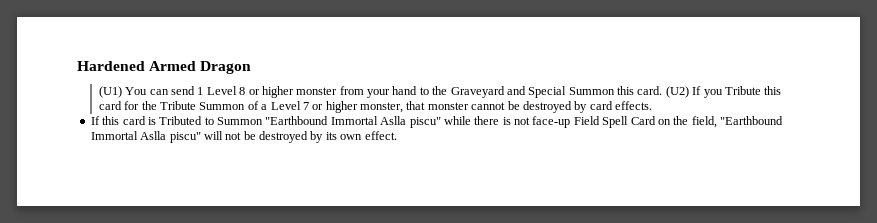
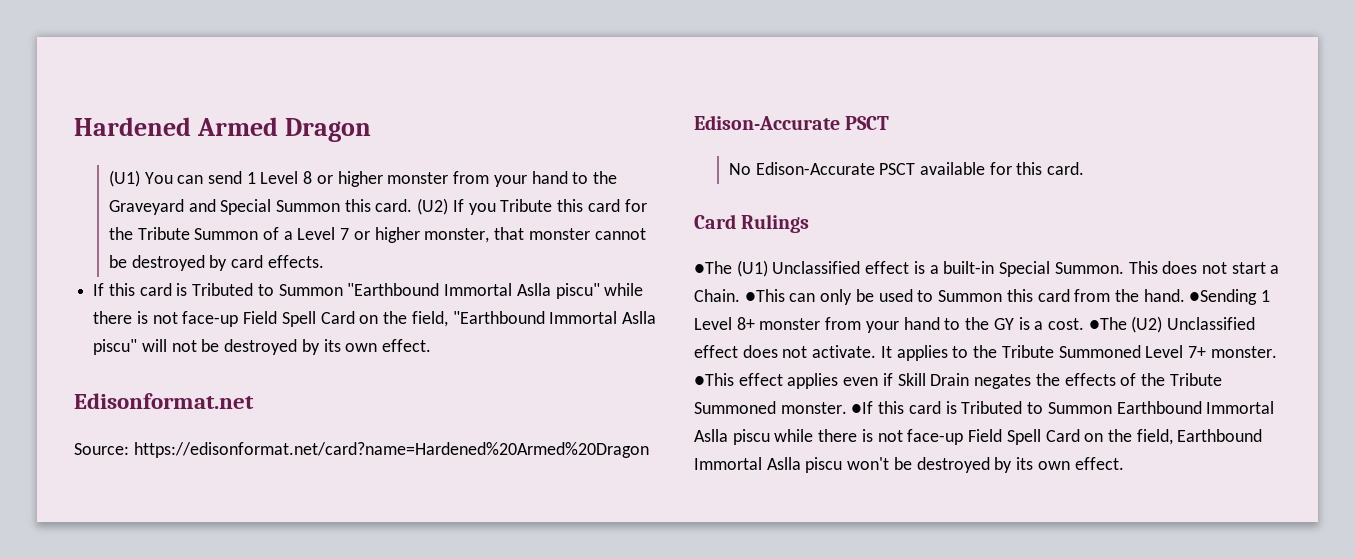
(397, 135) none -> [74,393,254,409] [74,442,649,458] [694,115,890,130] [728,162,1085,175] [694,214,810,233] [694,260,1280,277] [694,289,1271,305] [694,316,1256,333] [694,345,1277,361] [694,373,1222,389] [694,401,1275,414] [694,429,1263,445] [694,457,1124,473] // Edisonformat.net // Source: https://edisonformat.net/card?name=Hardened%20Armed%20Dragon // Edison-Accurate PSCT // No Edison-Accurate PSCT available for this card. // Card Rulings // ●The (U1) Unclassified effect is a built-in Special Summon. This does not start a Chain. ●This can only be used to Summon this card from the hand. ●Sending 1 Level 8+ monster from your hand to the GY is a cost. ●The (U2) Unclassified effect does not activate. It applies to the Tribute Summoned Level 7+ monster. ●This effect applies even if Skill Drain negates the effects of the Tribute Summoned monster. ●If this card is Tributed to Summon Earthbound Immortal Aslla piscu while there is not face-up Field Spell Card on the field, Earthbound Immortal Aslla piscu won't be destroyed by its own effect.

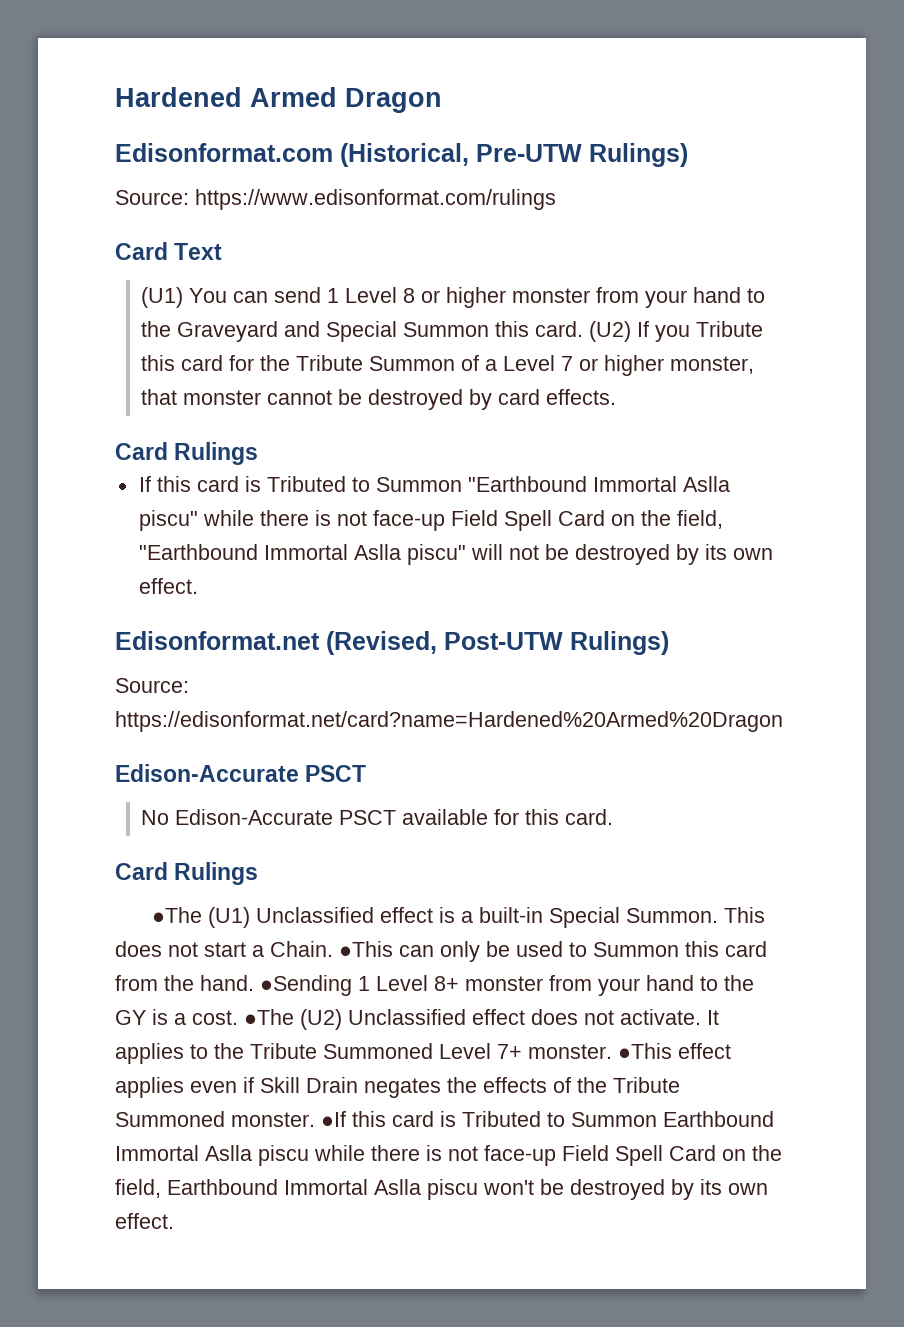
(372, 130) none -> [115,143,688,167] [115,189,556,210] [115,242,223,260] // Edisonformat.com (Historical, Pre-UTW Rulings) // Source: https://www.edisonformat.com/rulings // Card Text
(324, 261) none -> [115,442,259,465] // Card Rulings
(254, 401) none -> [326,631,669,655] (Revised, Post-UTW Rulings)

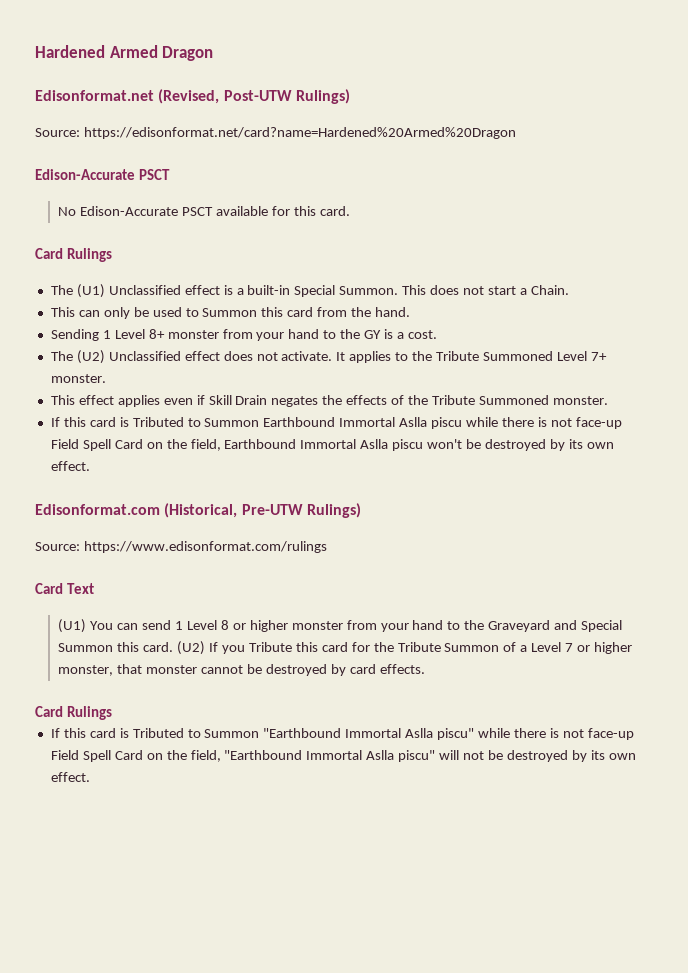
(442, 100) none -> [35,89,350,104] [35,127,516,139] [35,169,171,180] [58,206,350,216] [35,248,113,262] [50,284,569,298] [50,307,411,319] [50,329,437,341] [50,350,607,364] [50,374,106,383] [50,395,608,407] [50,417,622,429] [50,439,614,451] [50,461,90,471] // Edisonformat.net (Revised, Post-UTW Rulings) // Source: https://edisonformat.net/card?name=Hardened%20Armed%20Dragon // Edison-Accurate PSCT // No Edison-Accurate PSCT available for this card. // Card Rulings // The (U1) Unclassified effect is a built-in Special Summon. This does not start a Chain. // This can only be used to Summon this card from the hand. // Sending 1 Level 8+ monster from your hand to the GY is a cost. // The (U2) Unclassified effect does not activate. It applies to the Tribute Summoned Level 7+ monster. // This effect applies even if Skill Drain negates the effects of the Tribute Summoned monster. // If this card is Tributed to Summon Earthbound Immortal Aslla piscu while there is not face-up Field Spell Card on the field, Earthbound Immortal Aslla piscu won't be destroyed by its own effect.
[115,631,669,655] [115,678,189,693] [115,711,783,732] [115,764,367,782] [141,809,614,825] [115,862,259,885] [152,907,766,928] [115,941,767,962] [115,975,754,996] [115,1009,719,1030] [115,1043,731,1064] [115,1077,680,1098] [115,1111,774,1127] [115,1145,782,1166] [115,1179,768,1200] [115,1213,174,1229] // Edisonformat.net (Revised, Post-UTW Rulings) // Source: https://edisonformat.net/card?name=Hardened%20Armed%20Dragon // Edison-Accurate PSCT // No Edison-Accurate PSCT available for this card. // Card Rulings // ●The (U1) Unclassified effect is a built-in Special Summon. This does not start a Chain. ●This can only be used to Summon this card from the hand. ●Sending 1 Level 8+ monster from your hand to the GY is a cost. ●The (U2) Unclassified effect does not activate. It applies to the Tribute Summoned Level 7+ monster. ●This effect applies even if Skill Drain negates the effects of the Tribute Summoned monster. ●If this card is Tributed to Summon Earthbound Immortal Aslla piscu while there is not face-up Field Spell Card on the field, Earthbound Immortal Aslla piscu won't be destroyed by its own effect. -> (90, 777) none

